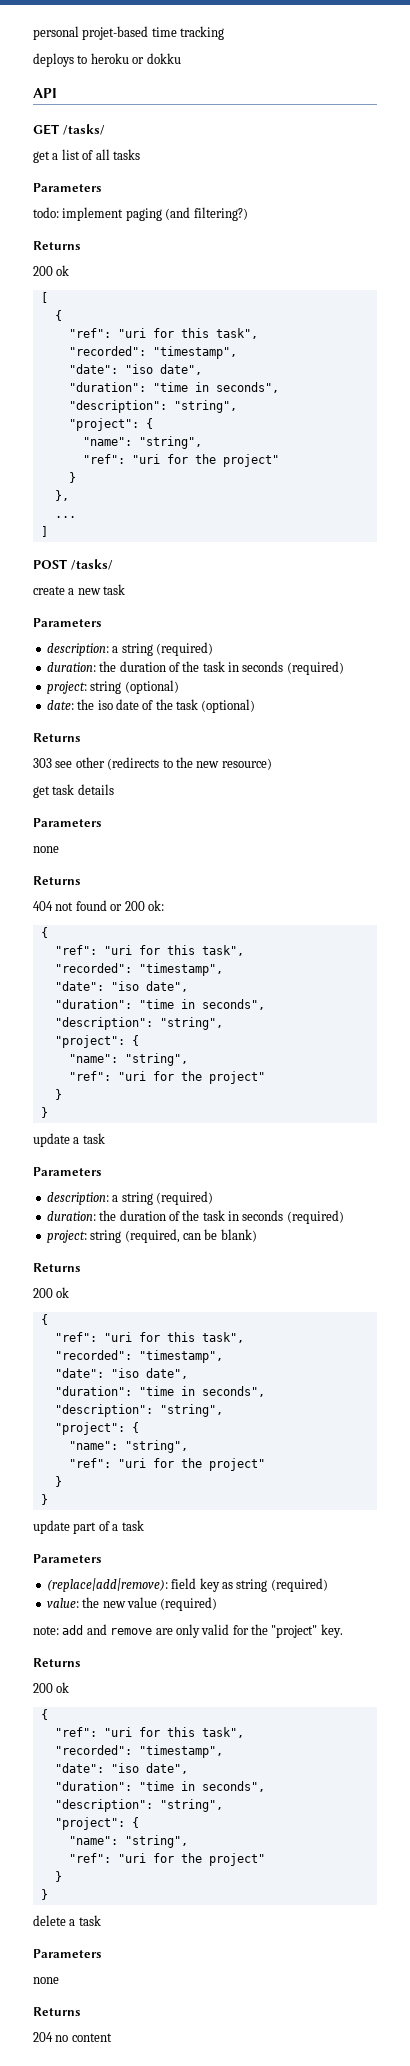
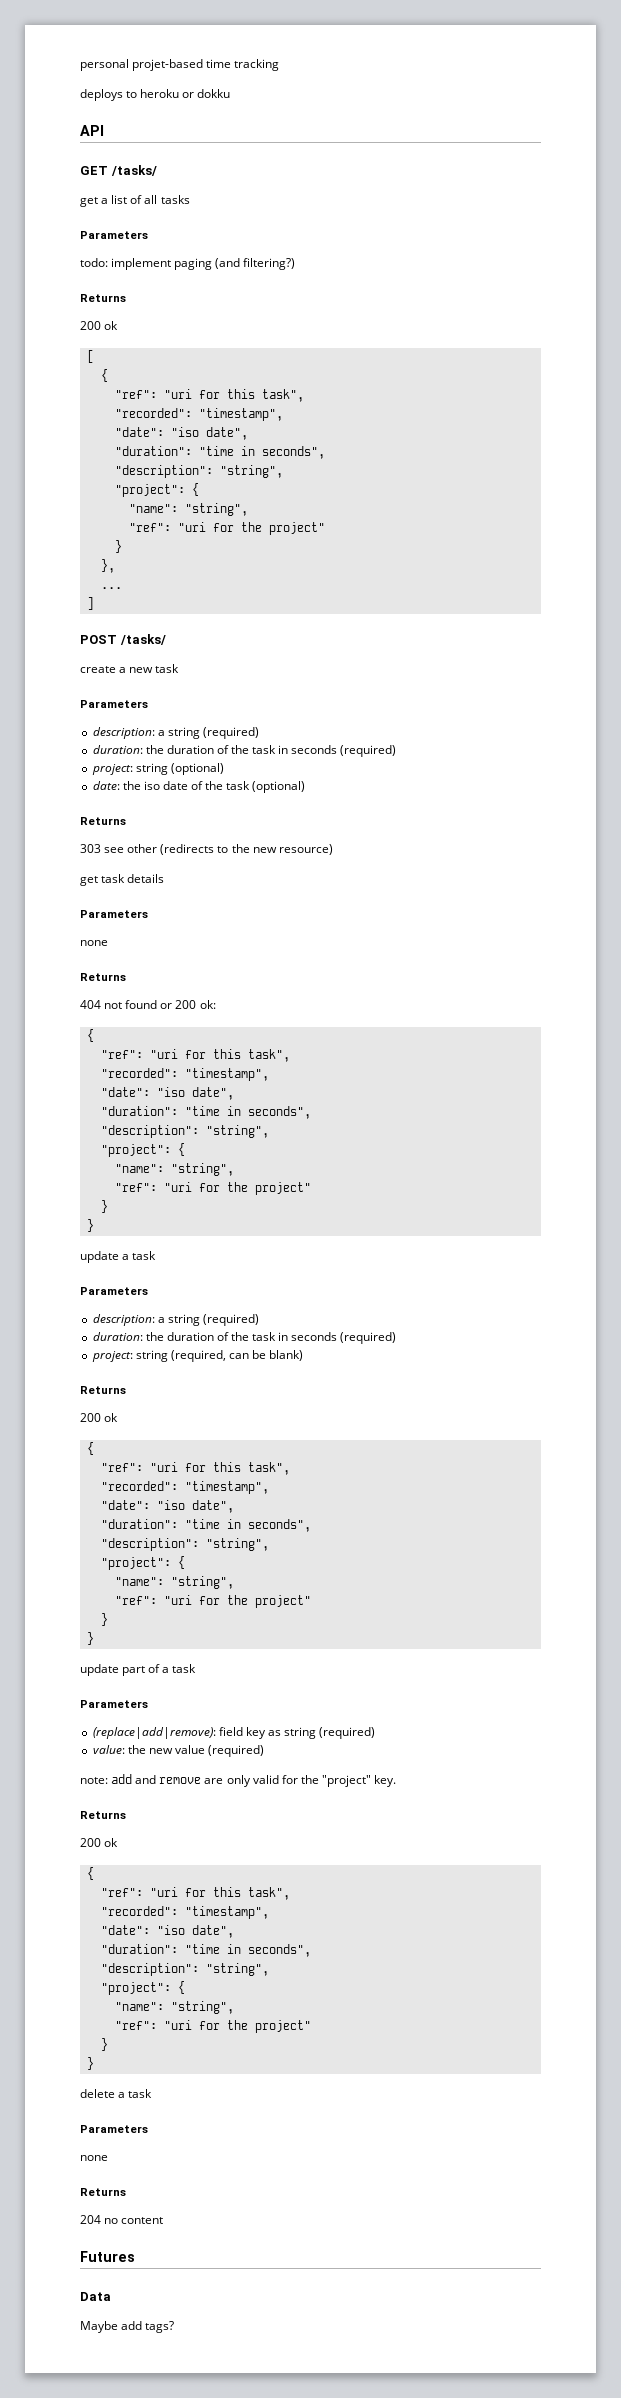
(112, 2037) none -> [80,2251,135,2262] [80,2292,111,2301] [80,2321,175,2333] // Futures // Data // Maybe add tags?

